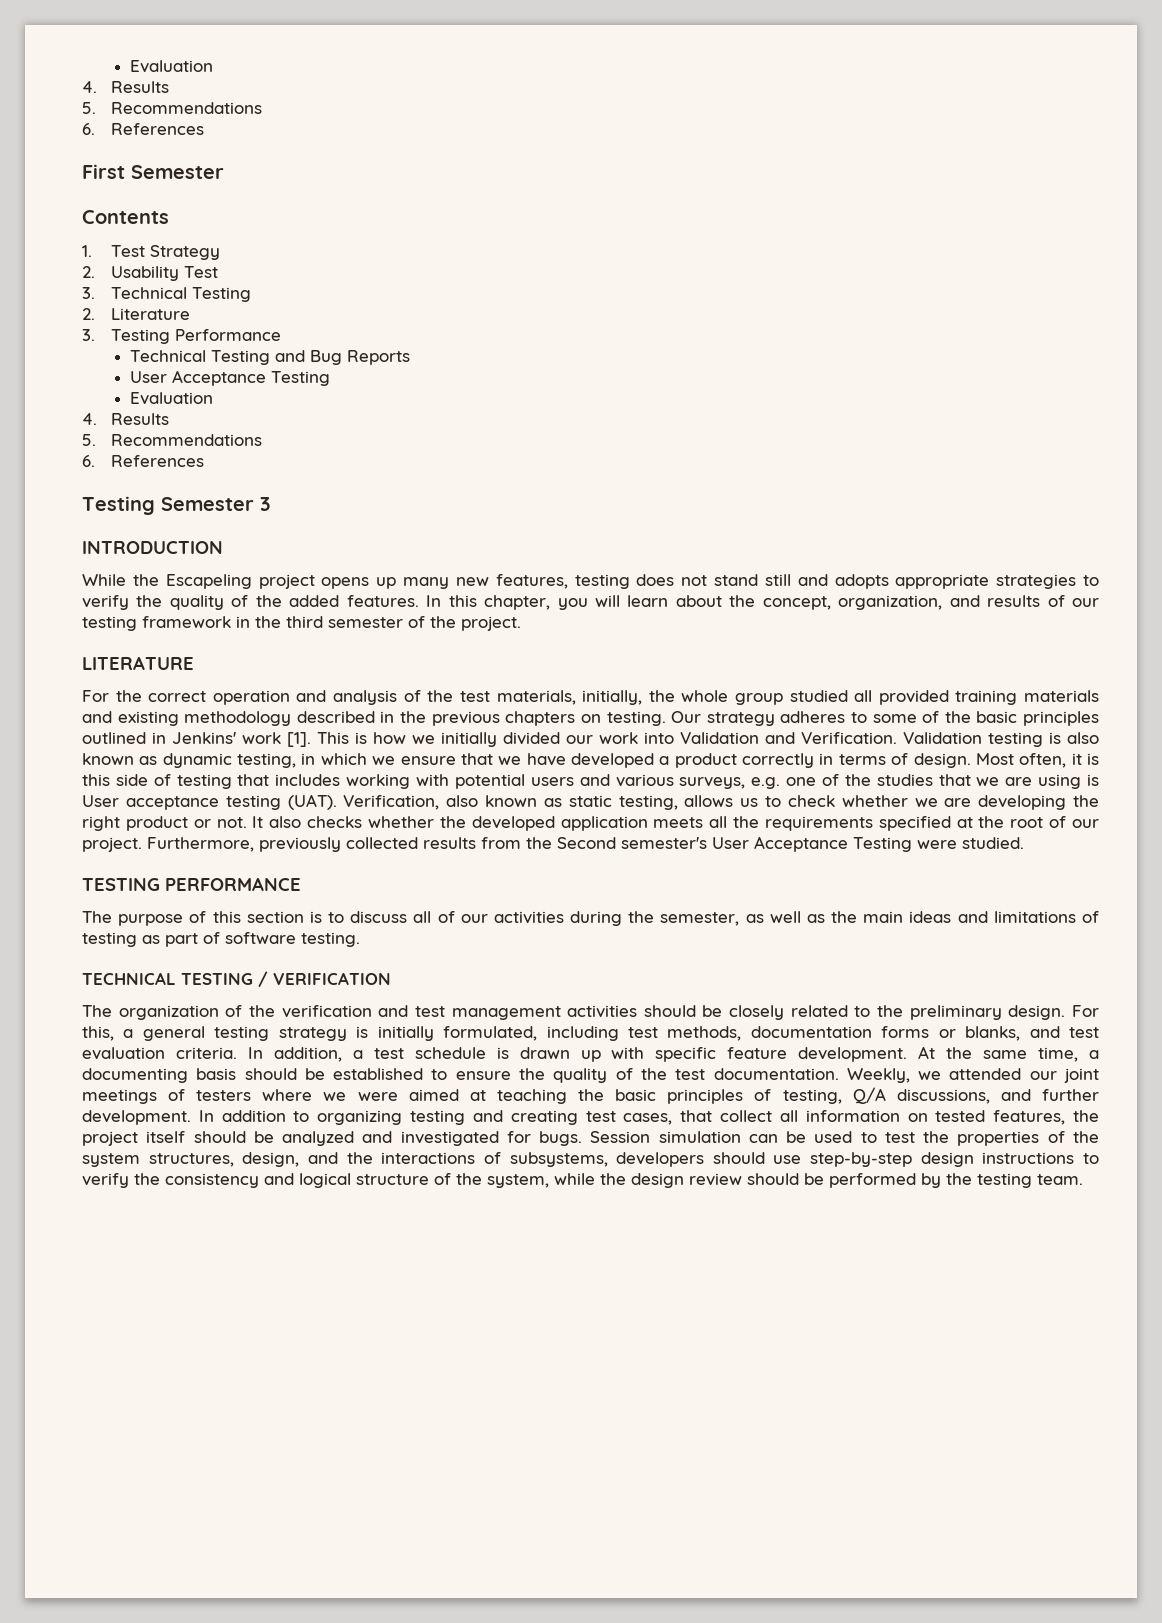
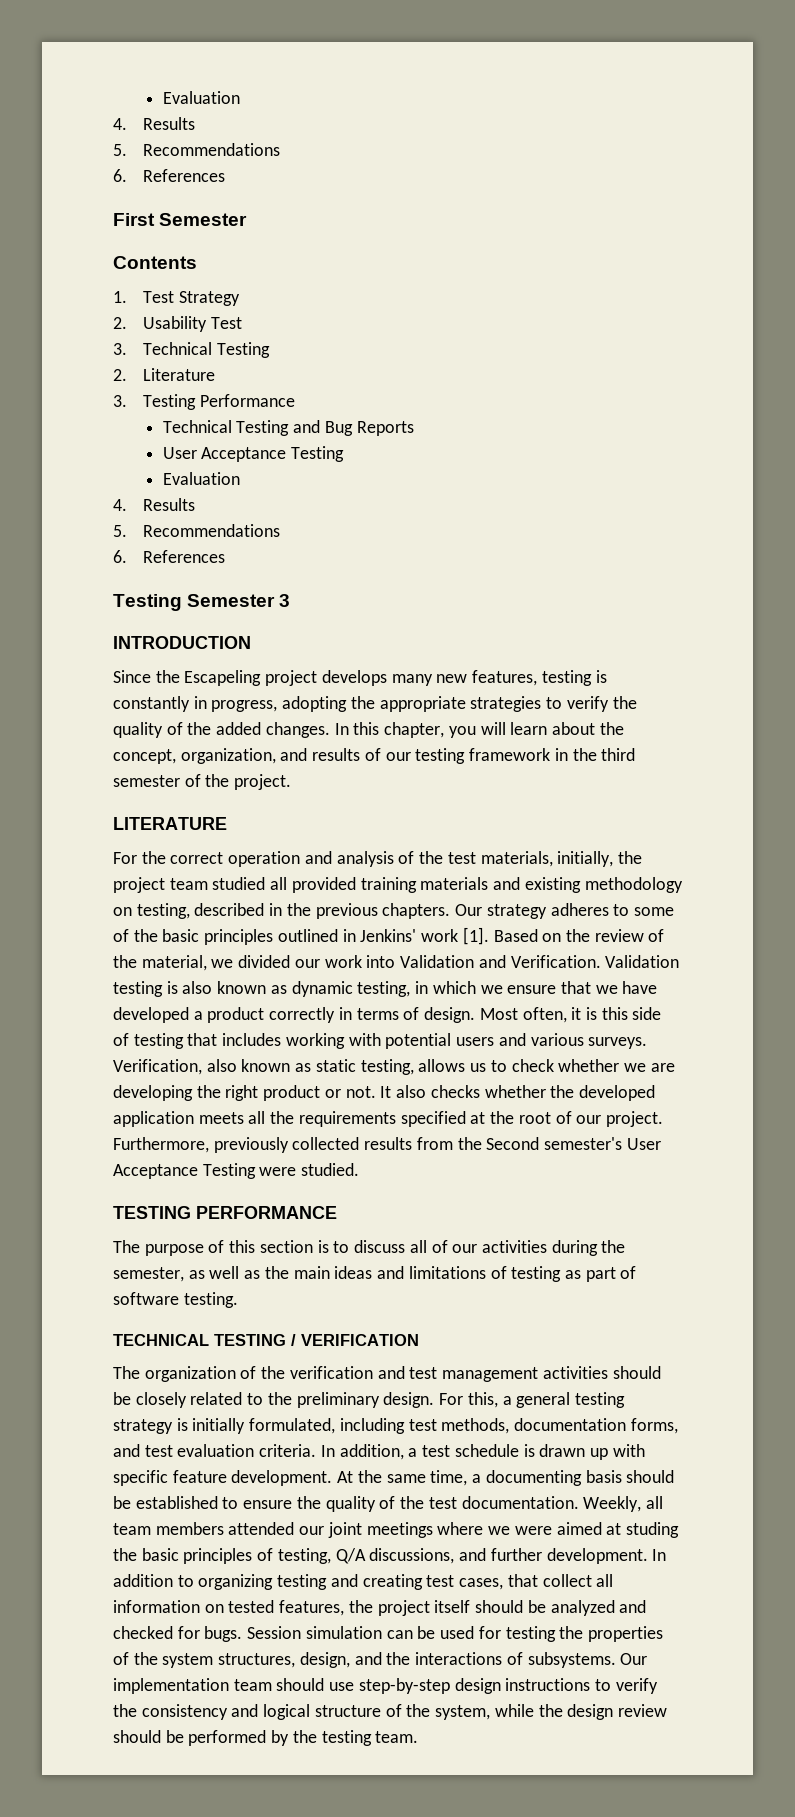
[82,574,126,586] While -> [113,670,151,683] Since
[321,577,397,589] opens up -> [321,670,387,686] develops
[636,574,889,589] does not stand still and adopts -> [595,670,607,683] [113,696,375,712] is constantly in progress, adopting the
[346,595,419,607] features. -> [265,722,330,738] changes.
[681,690,783,705] whole group -> [113,877,208,893] project team
(292, 718) none -> [113,903,190,919] on testing,
[505,711,666,726] chapters on testing. -> [382,903,451,919] chapters.
[317,732,497,747] This is how we initially -> [493,929,665,942] [113,955,234,971] Based on the review of the material, we
[679,774,1100,789] [82,794,337,810] surveys, e.g. one of the studies that we are using is User acceptance testing (UAT). -> [588,1037,648,1049] surveys.
[881,1026,1021,1041] forms or blanks, -> [630,1418,678,1434] forms,
[918,1071,942,1080] we -> [645,1496,663,1509] [113,1522,224,1535] all team members
[168,1089,252,1101] of testers -> (433, 1530) none
[496,1089,567,1104] teaching -> [625,1522,679,1538] studing
[400,1131,499,1146] investigated -> [113,1626,173,1639] checked
[860,1132,915,1143] to test -> [478,1626,556,1642] for testing
[509,1152,705,1167] subsystems, developers -> [527,1652,648,1668] [113,1678,272,1694] subsystems. Our implementation team

